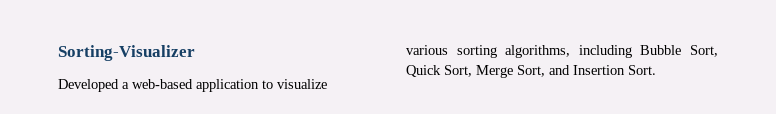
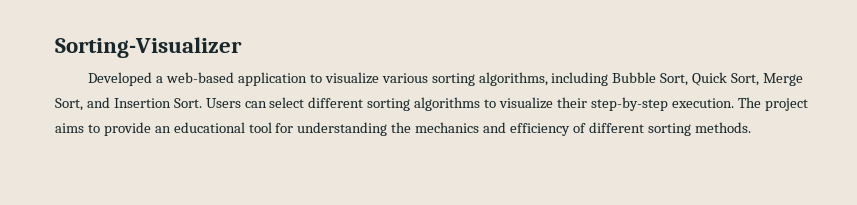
(656, 70) none -> [205,97,808,111] [55,122,751,136] Users can select different sorting algorithms to visualize their step-by-step execution. The project aims to provide an educational tool for understanding the mechanics and efficiency of different sorting methods.

